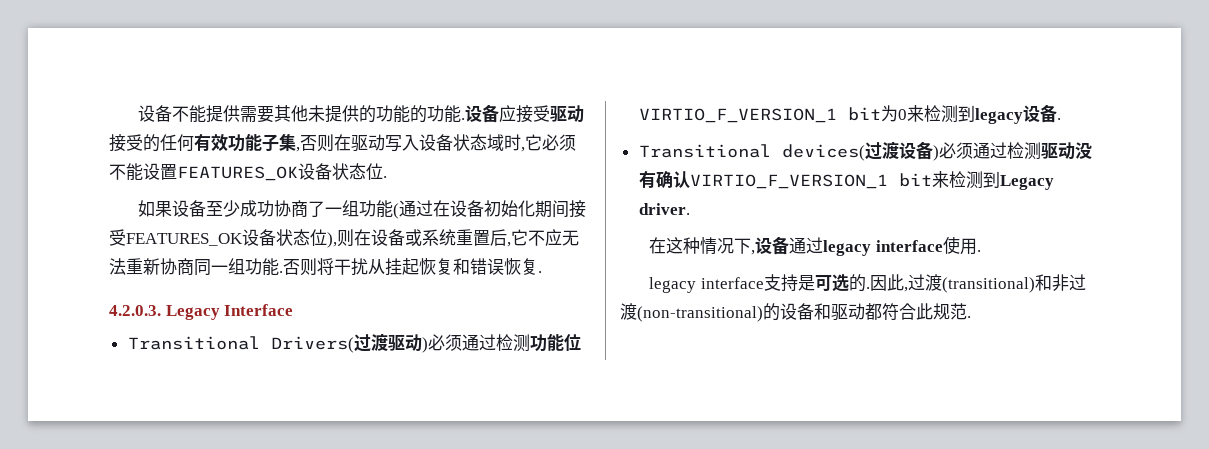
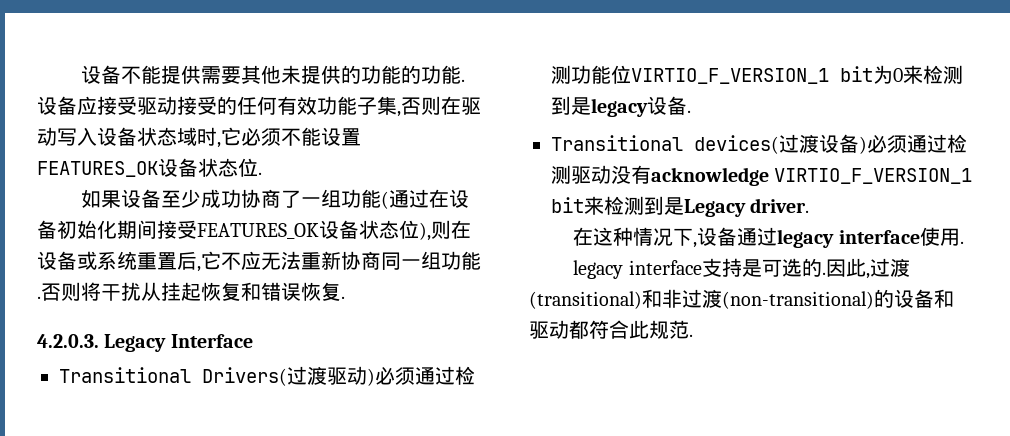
(975, 113) none -> [571,97,591,115] 是
[655,171,690,189] 确认 -> [651,167,769,186] acknowledge
(1000, 179) none -> [664,197,684,215] 是

